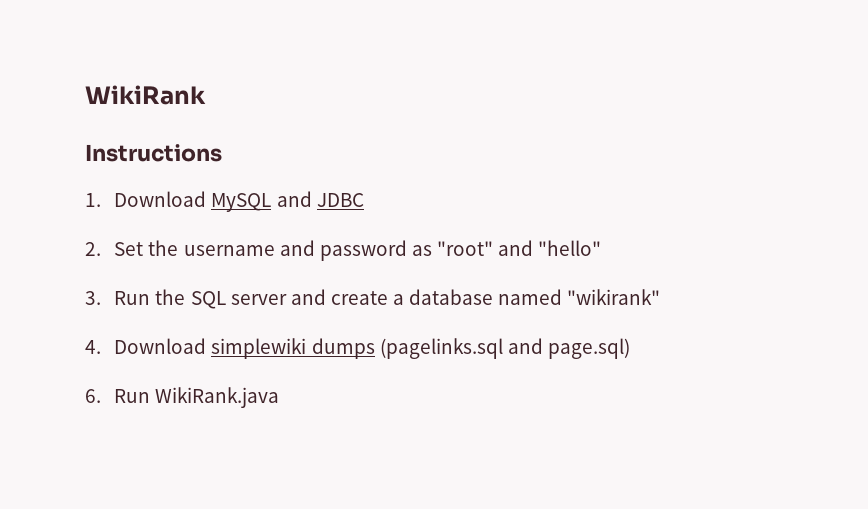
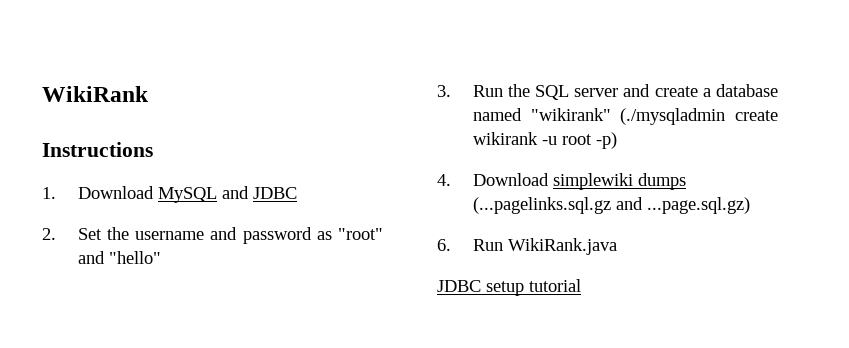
(661, 297) none -> [620,108,778,125] [472,132,617,149] (./mysqladmin create wikirank -u root -p)
[379,338,630,359] (pagelinks.sql and page.sql) -> [472,197,750,214] (...pagelinks.sql.gz and ...page.sql.gz)
(280, 397) none -> [437,279,581,296] // JDBC setup tutorial

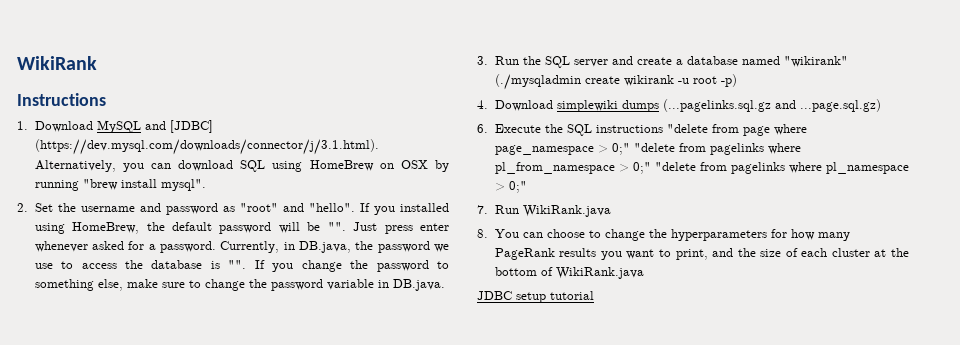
[252,187,297,199] JDBC -> [169,120,213,133] [34,139,379,155] [34,160,449,172] [34,179,206,191] [JDBC] (https://dev.mysql.com/downloads/connector/j/3.1.html). Alternatively, you can download SQL using HomeBrew on OSX by running "brew install mysql".
[108,251,161,264] "hello" -> [308,203,450,215] [34,222,449,234] [34,241,450,253] [34,260,450,272] [34,279,445,291] "hello". If you installed using HomeBrew, the default password will be "". Just press enter whenever asked for a password. Currently, in DB.java, the password we use to access the database is "". If you change the password to something else, make sure to change the password variable in DB.java.
[472,239,503,251] Run -> [494,124,807,136] [494,143,801,155] [494,162,909,174] [494,181,527,193] [477,205,611,217] [477,229,850,241] [494,248,909,260] [494,267,553,276] Execute the SQL instructions "delete from page where page_namespace > 0;" "delete from pagelinks where pl_from_namespace > 0;" "delete from pagelinks where pl_namespace > 0;" // 7. Run WikiRank.java // 8. You can choose to change the hyperparameters for how many PageRank results you want to print, and the size of each cluster at the bottom of

